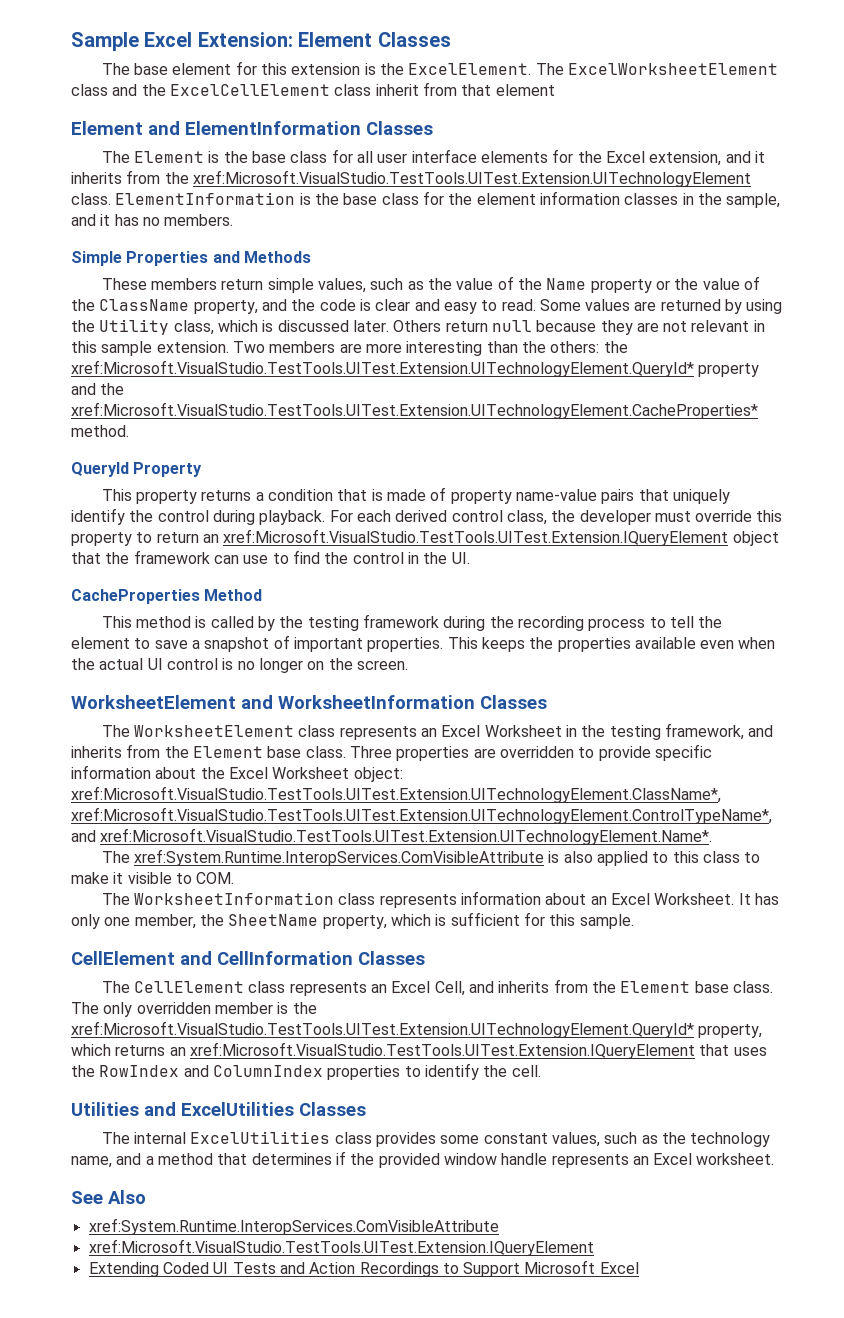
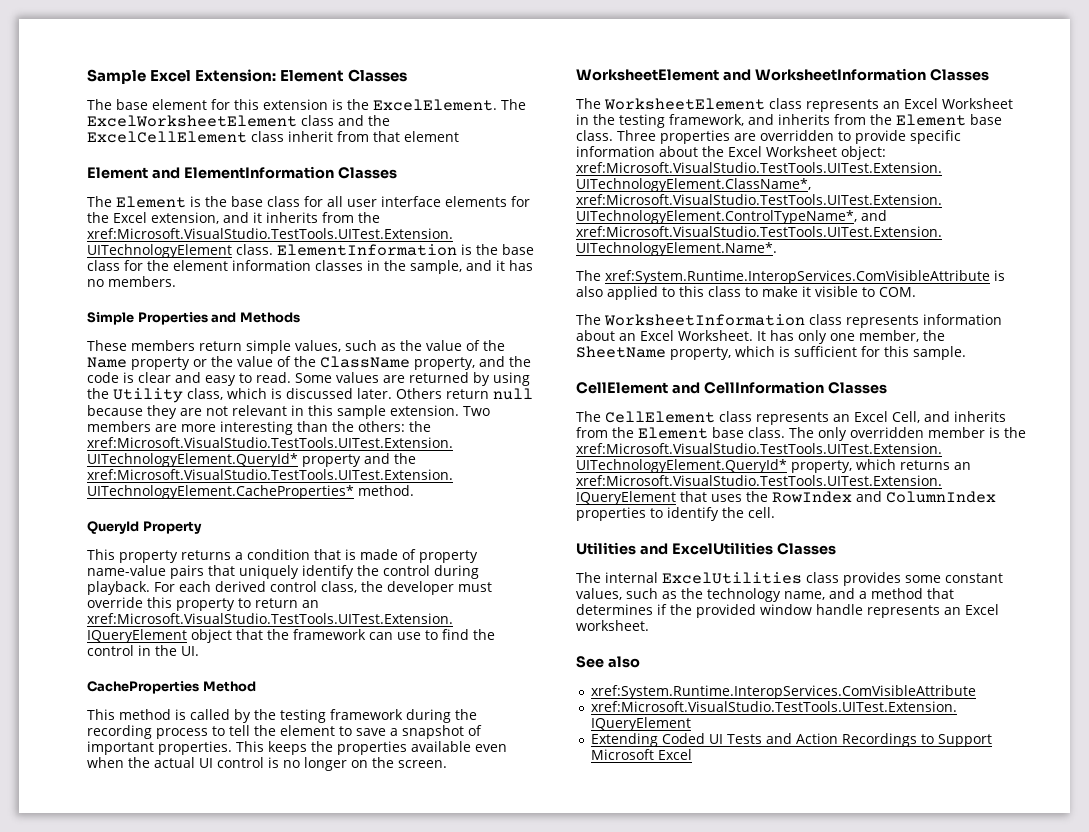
[108,1190,146,1204] Also -> [607,656,640,668] also

